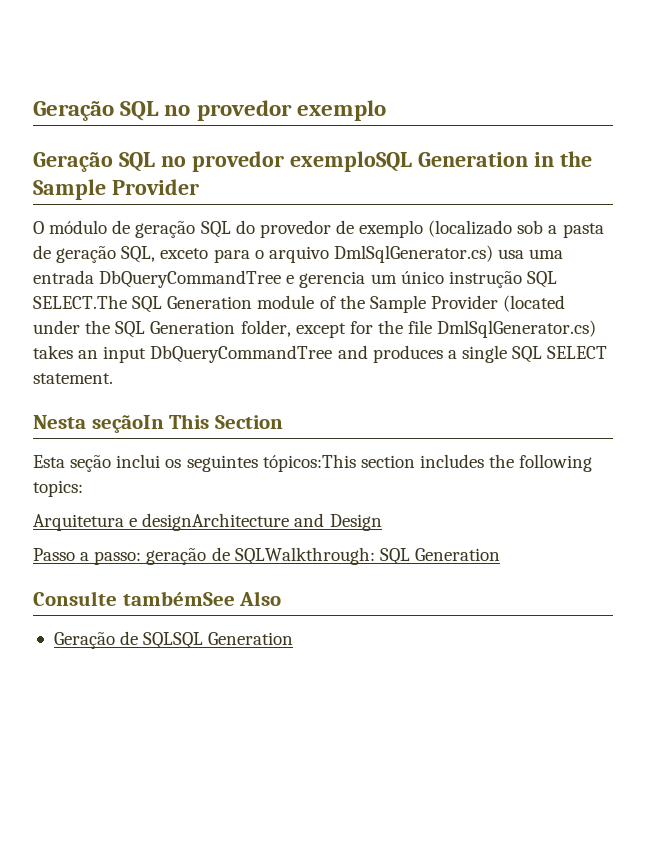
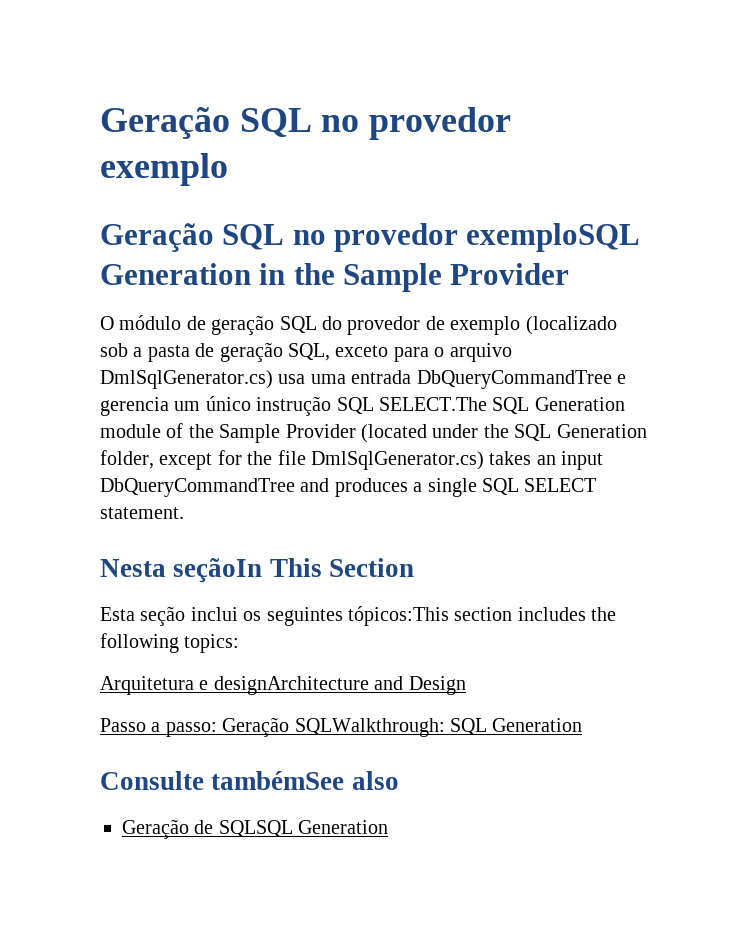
[146,547,230,565] geração de -> [222,717,290,737] Geração
[239,591,282,606] Also -> [351,771,399,790] also

